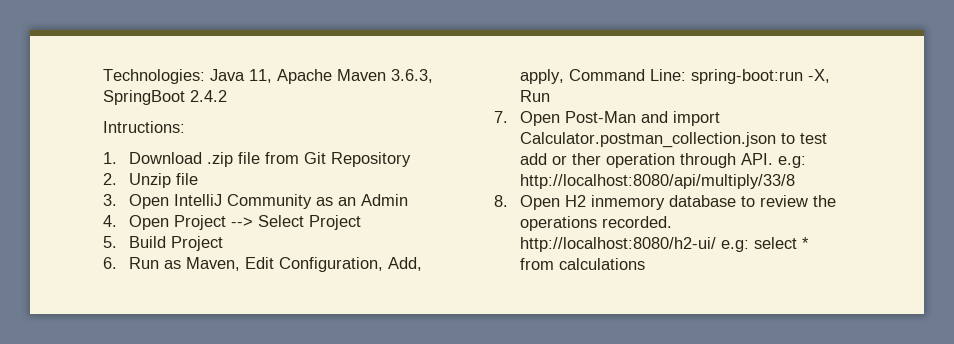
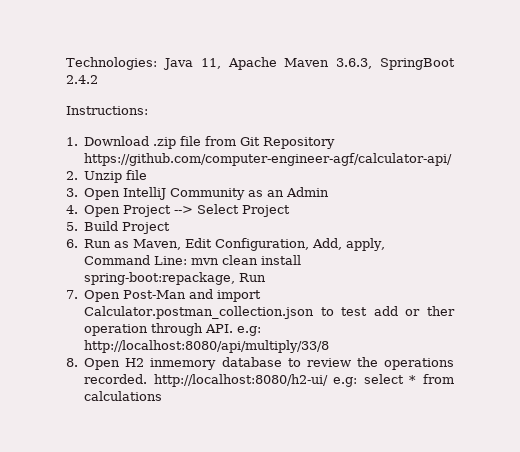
[103,121,185,133] Intructions: -> [66,106,148,115] Instructions:
(412, 159) none -> [84,153,453,166] https://github.com/computer-engineer-agf/calculator-api/
[691,69,831,84] spring-boot:run -X, -> [191,255,302,265] [84,272,236,285] mvn clean install spring-boot:repackage,

